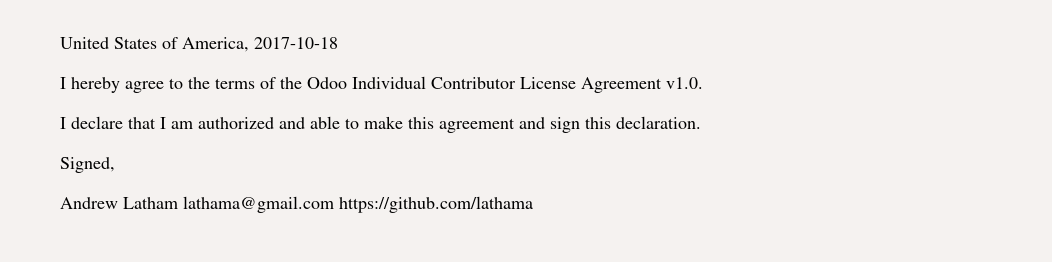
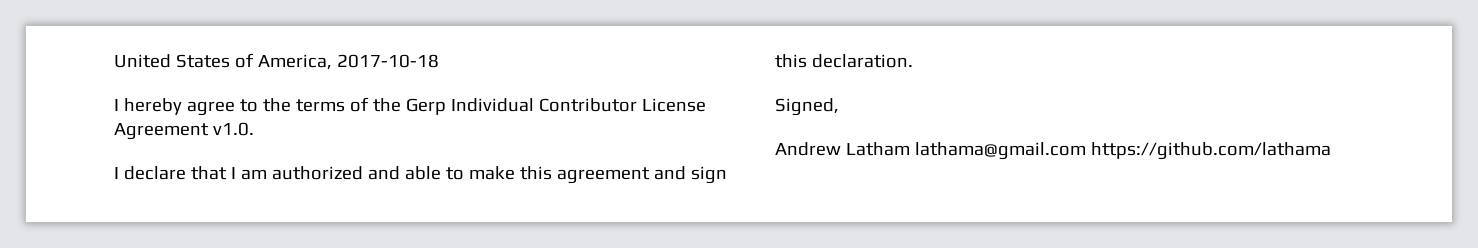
[307,77,347,89] Odoo -> [405,98,446,115] Gerp

